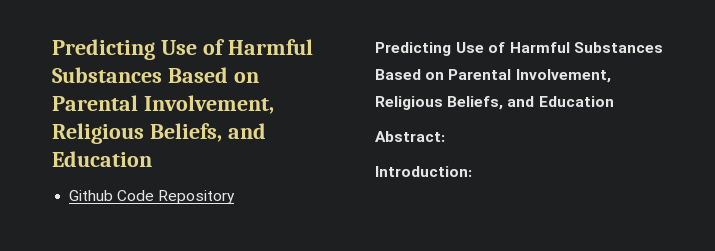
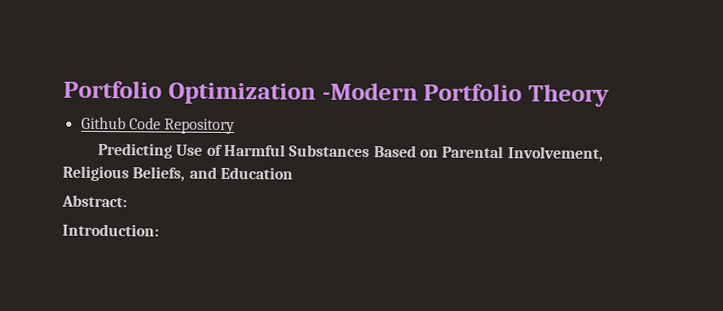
[52,39,313,60] [52,67,259,83] [52,95,274,114] [52,123,266,144] [52,151,152,167] Predicting Use of Harmful Substances Based on Parental Involvement, Religious Beliefs, and Education -> [63,80,610,107] Portfolio Optimization -Modern Portfolio Theory

